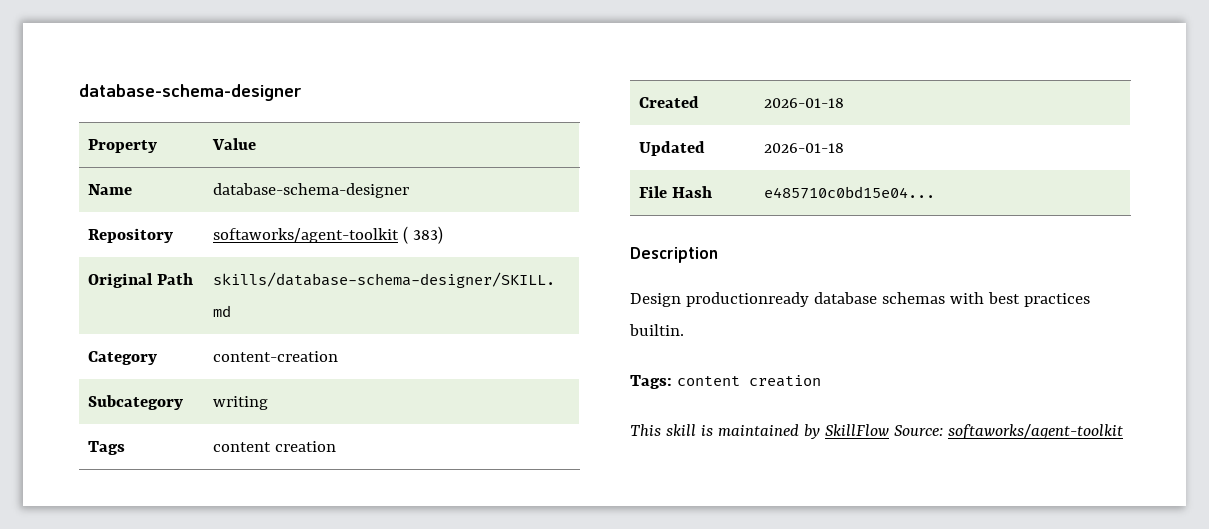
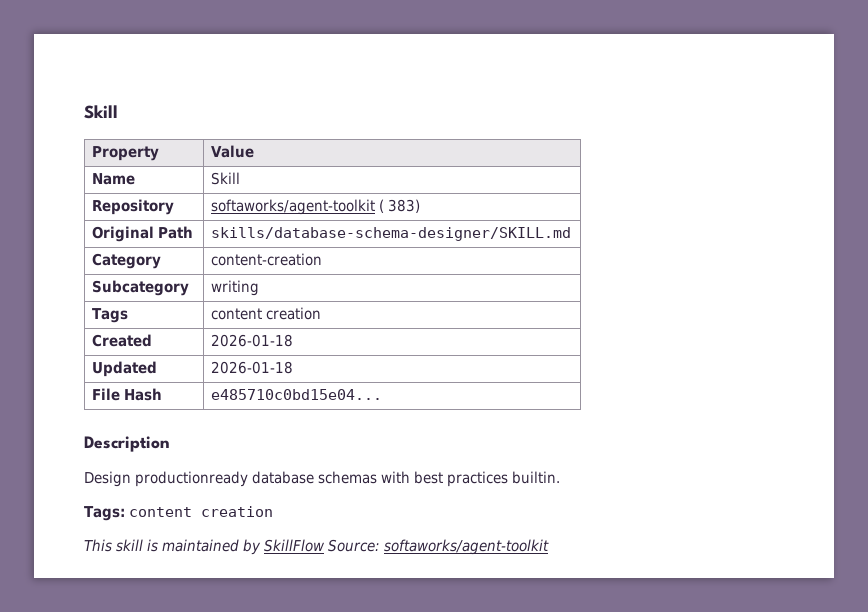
[79,84,302,101] database-schema-designer -> [84,105,118,119] Skill
[213,183,410,198] database-schema-designer -> [211,172,241,185] Skill

